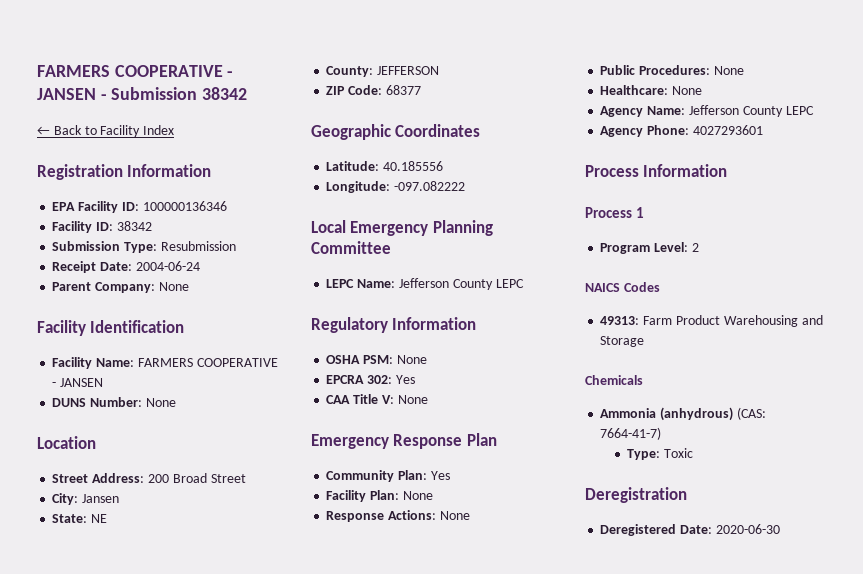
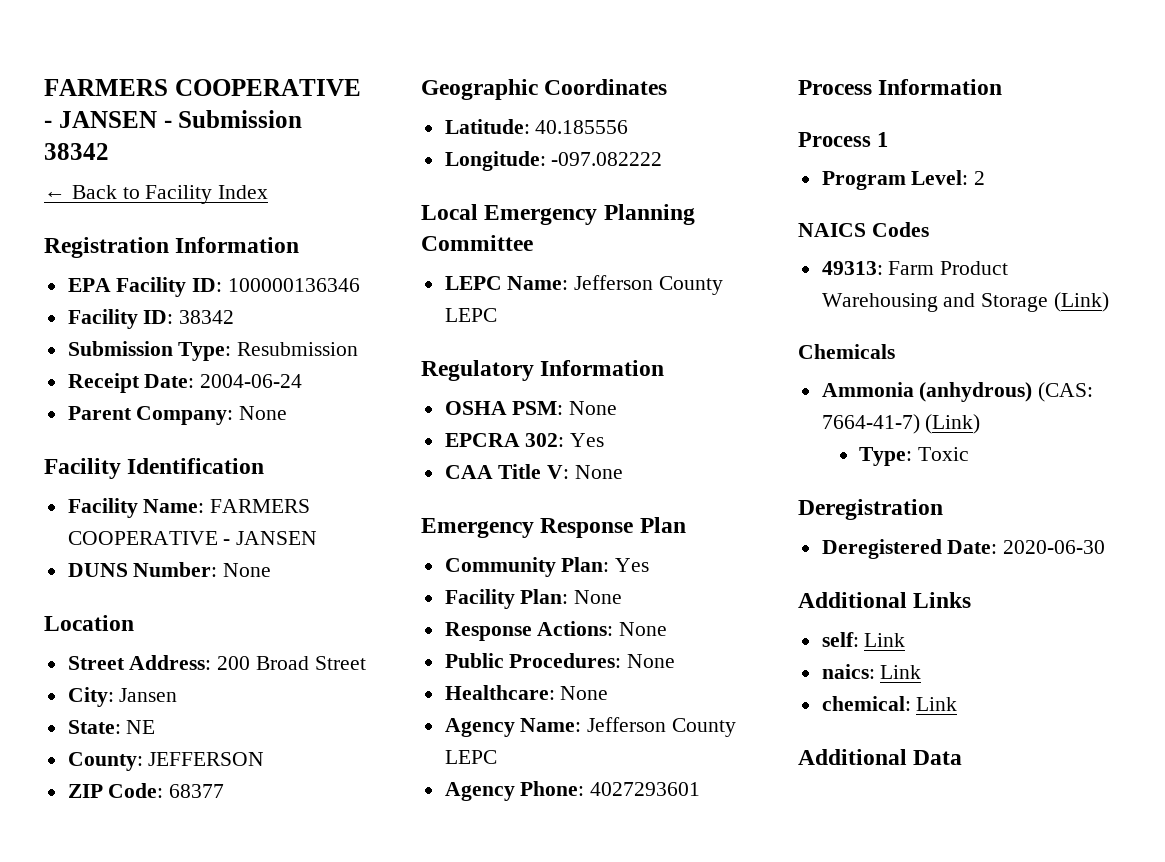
(645, 341) none -> [1054,292,1110,312] (Link)
(662, 433) none -> [925,414,981,434] (Link)
(780, 529) none -> [798,592,972,608] [821,632,906,647] [821,664,922,679] [821,696,958,711] [798,749,963,765] // Additional Links // self: Link // naics: Link // chemical: Link // Additional Data

